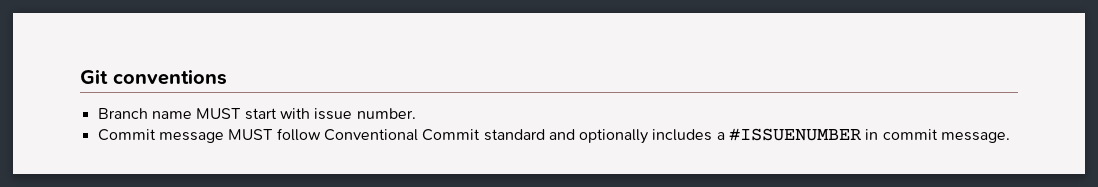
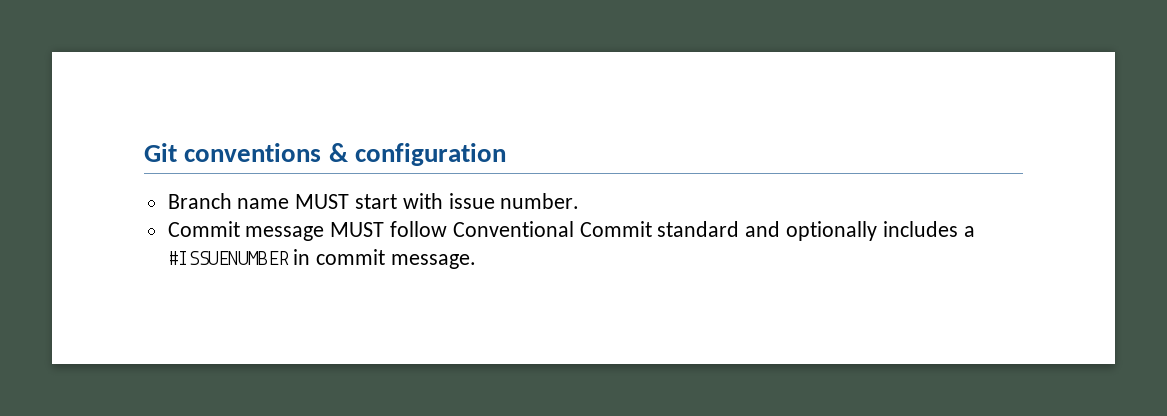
(227, 77) none -> [328,143,506,166] & configuration

